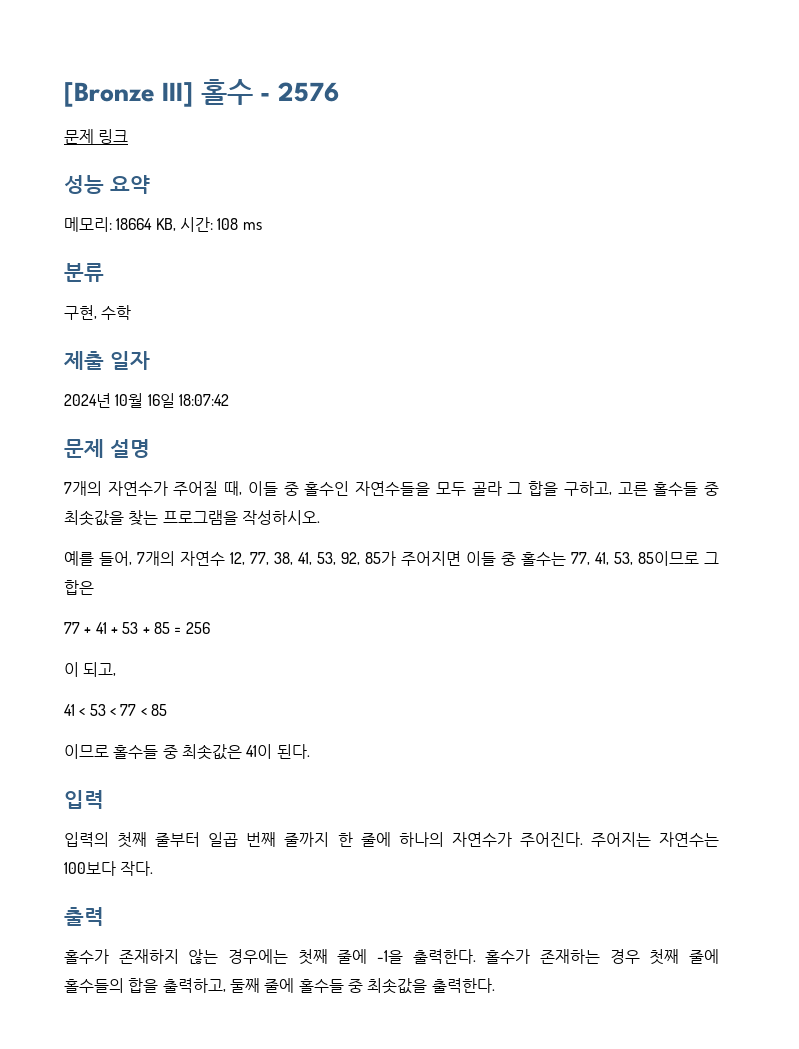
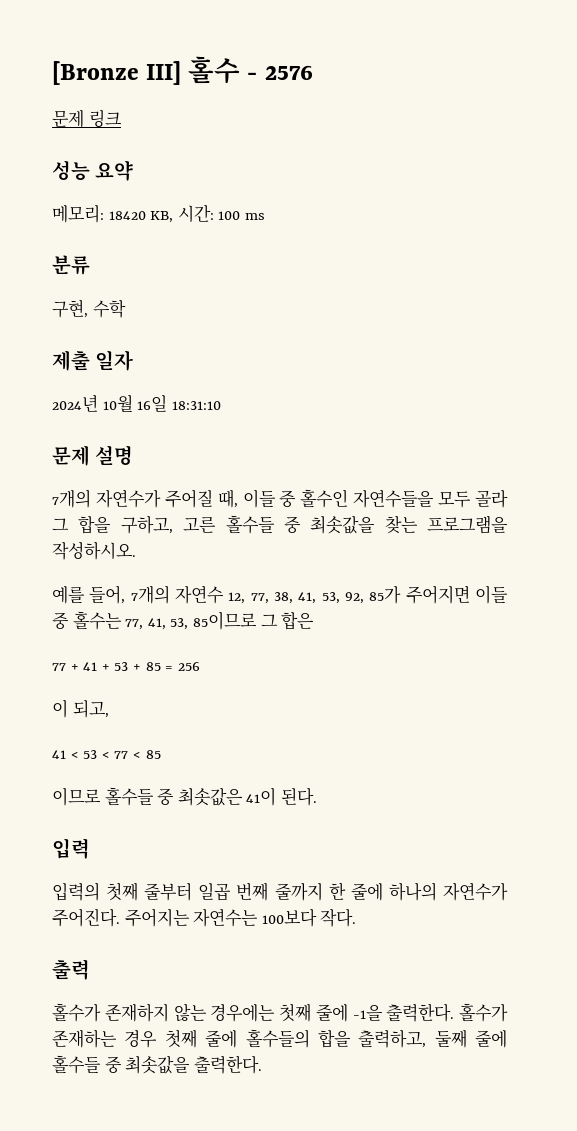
[116,218,153,230] 18664 -> [108,211,146,220] 18420
[217,218,239,230] 108 -> [218,211,241,220] 100
[178,394,229,406] 18:07:42 -> [171,401,221,410] 18:31:10

